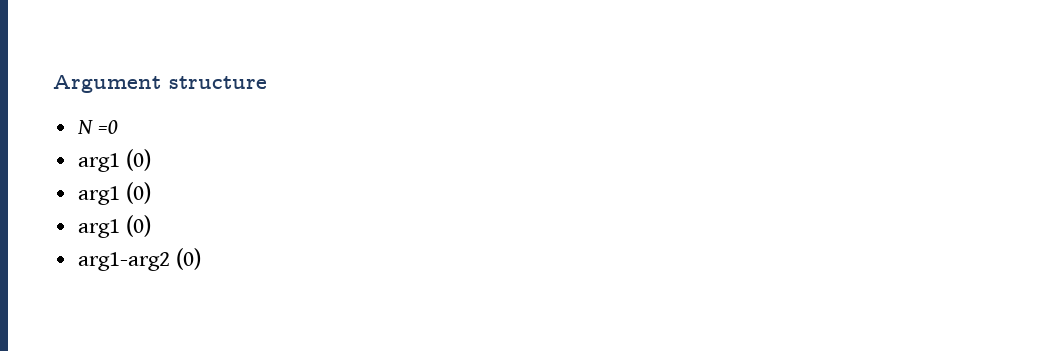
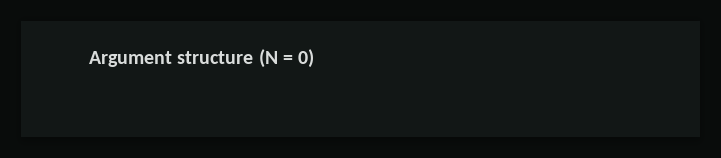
[76,120,118,134] [77,149,151,172] [77,182,151,205] [77,215,151,238] [77,248,201,271] // N =0 // arg1 (0) // arg1 (0) // arg1 (0) // arg1-arg2 (0) -> [258,49,315,68] (N = 0)

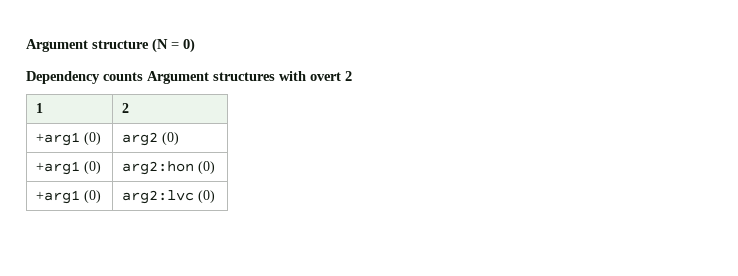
(315, 58) none -> [26,71,352,84] [35,103,43,113] [121,103,129,113] [35,132,101,146] [121,132,179,146] [35,161,101,175] [121,161,215,175] [35,190,101,204] [121,190,215,204] // Dependency counts Argument structures with overt 2 // 1 | 2 // +arg1 (0) | arg2 (0) // +arg1 (0) | arg2:hon (0) // +arg1 (0) | arg2:lvc (0)

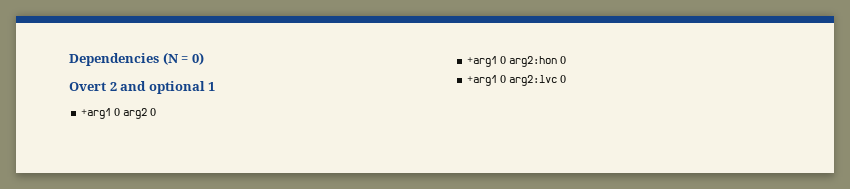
[26,39,149,52] Argument structure -> [69,53,159,66] Dependencies
[26,71,352,84] [35,103,43,113] [121,103,129,113] [35,132,101,146] [121,132,179,146] [35,161,101,175] [121,161,215,175] [35,190,101,204] [121,190,215,204] Dependency counts Argument structures with overt 2 // 1 | 2 // +arg1 (0) | arg2 (0) // +arg1 (0) | arg2:hon (0) // +arg1 (0) | arg2:lvc (0) -> [69,81,216,94] [81,108,157,119] [467,56,567,67] [467,75,567,86] Overt 2 and optional 1 // +arg1 0 arg2 0 // +arg1 0 arg2:hon 0 // +arg1 0 arg2:lvc 0

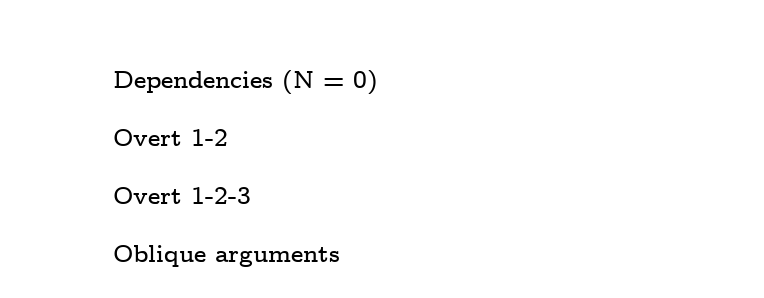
[109,81,216,94] [81,108,157,119] [467,56,567,67] [467,75,567,86] 2 and optional 1 // +arg1 0 arg2 0 // +arg1 0 arg2:hon 0 // +arg1 0 arg2:lvc 0 -> [191,129,228,146] [113,187,251,204] [113,245,340,267] 1-2 // Overt 1-2-3 // Oblique arguments

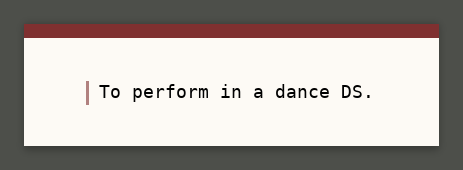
[113,70,378,95] [113,129,228,146] [113,187,251,204] [113,245,340,267] Dependencies (N = 0) // Overt 1-2 // Overt 1-2-3 // Oblique arguments -> [98,84,374,102] To perform in a dance DS.

